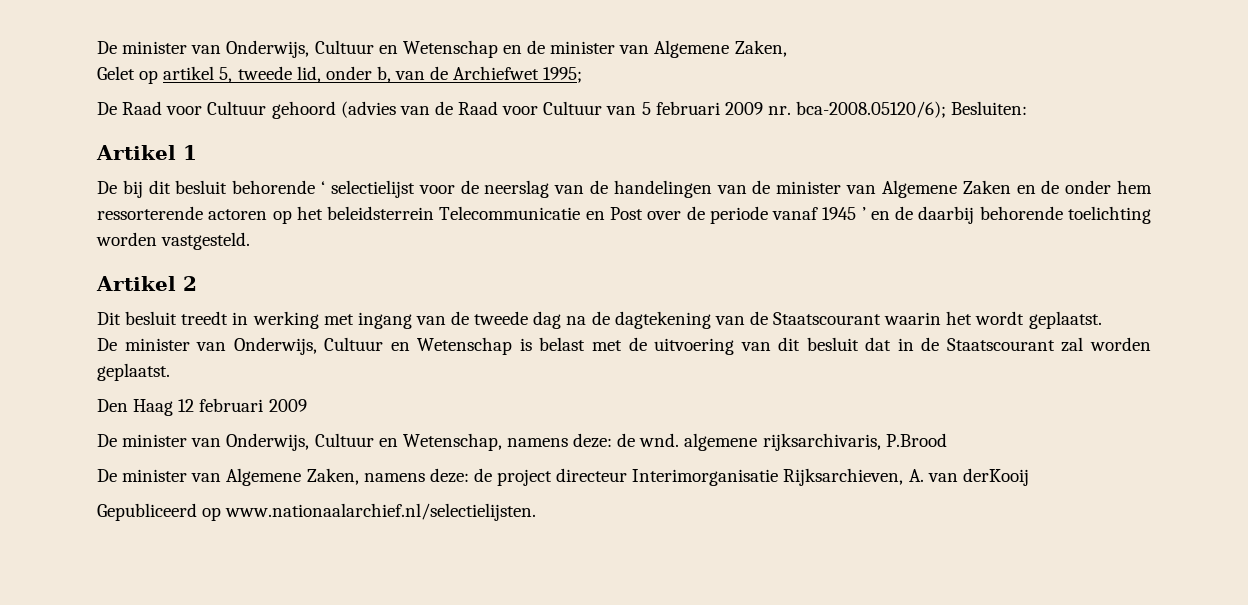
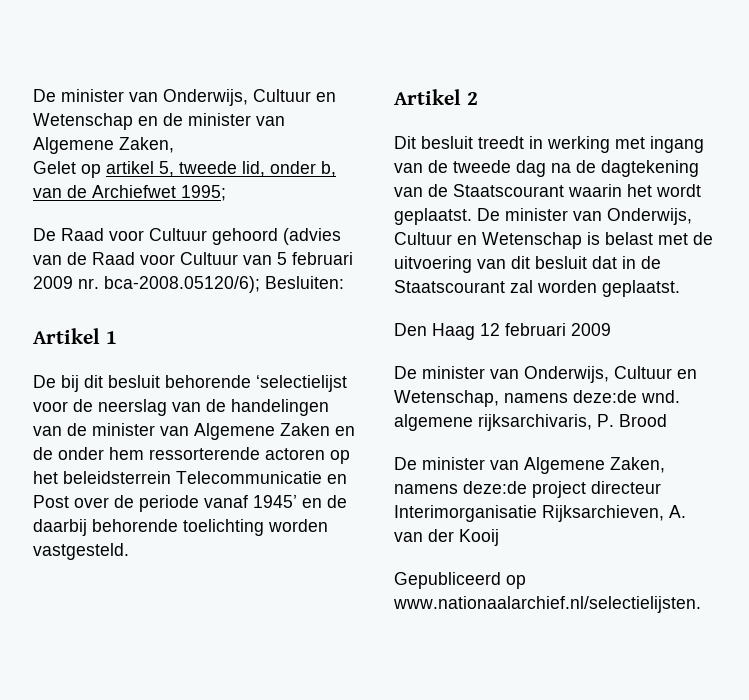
[321,180,415,198] ‘ selectielijst -> [256,375,347,392] ‘selectielijst
[822,207,866,220] 1945 ’ -> [253,495,297,508] 1945’
(1102, 320) // -> (472, 216) none
[573,433,636,448] deze: de -> [573,390,637,403] deze:de
[885,433,947,447] P.Brood -> [597,414,667,427] P. Brood
[429,468,492,483] deze: de -> [463,481,527,494] deze:de
[962,468,1029,486] derKooij -> [428,529,499,546] der Kooij

